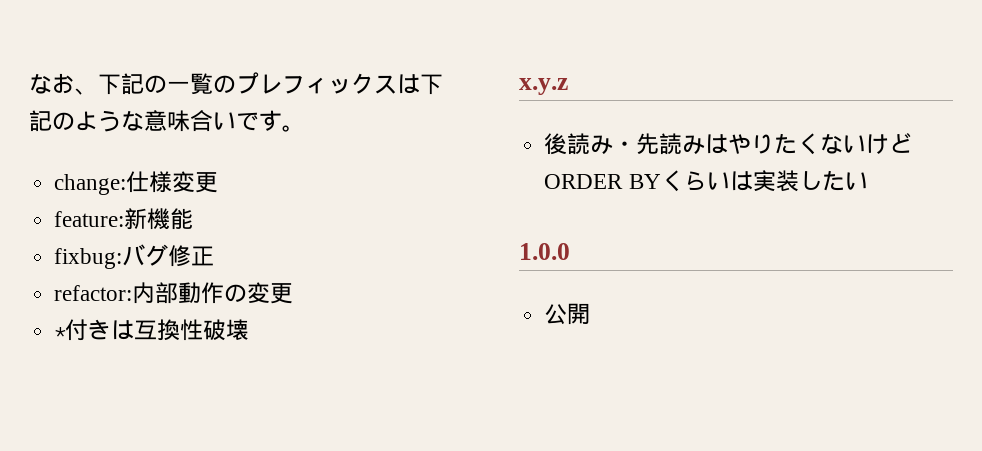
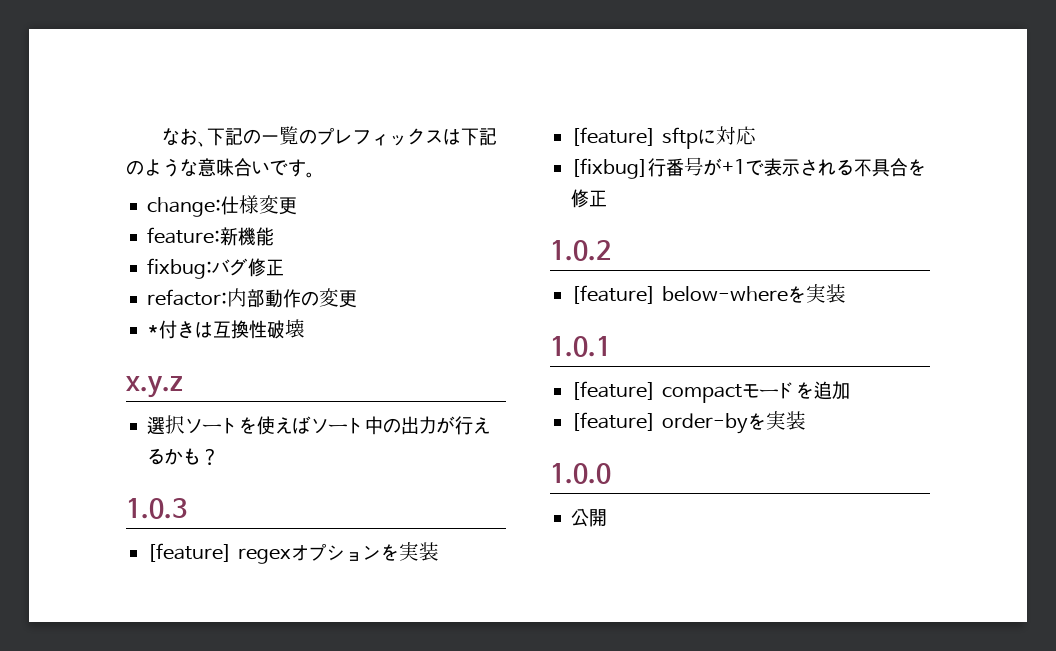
[544,133,913,155] [544,170,868,192] 後読み・先読みはやりたくないけどORDER BYくらいは実装したい -> [147,415,492,435] [147,448,220,466] [126,498,187,519] [147,542,439,564] [571,126,757,149] [571,157,927,179] [571,189,608,208] [550,240,611,261] [571,284,846,304] [550,336,611,357] [571,381,850,403] [571,411,806,434] 選択ソートを使えばソート中の出力が行えるかも？ // 1.0.3 // [feature] regexオプションを実装 // [feature] sftpに対応 // [fixbug]行番号が+1で表示される不具合を修正 // 1.0.2 // [feature] below-whereを実装 // 1.0.1 // [feature] compactモードを追加 // [feature] order-byを実装

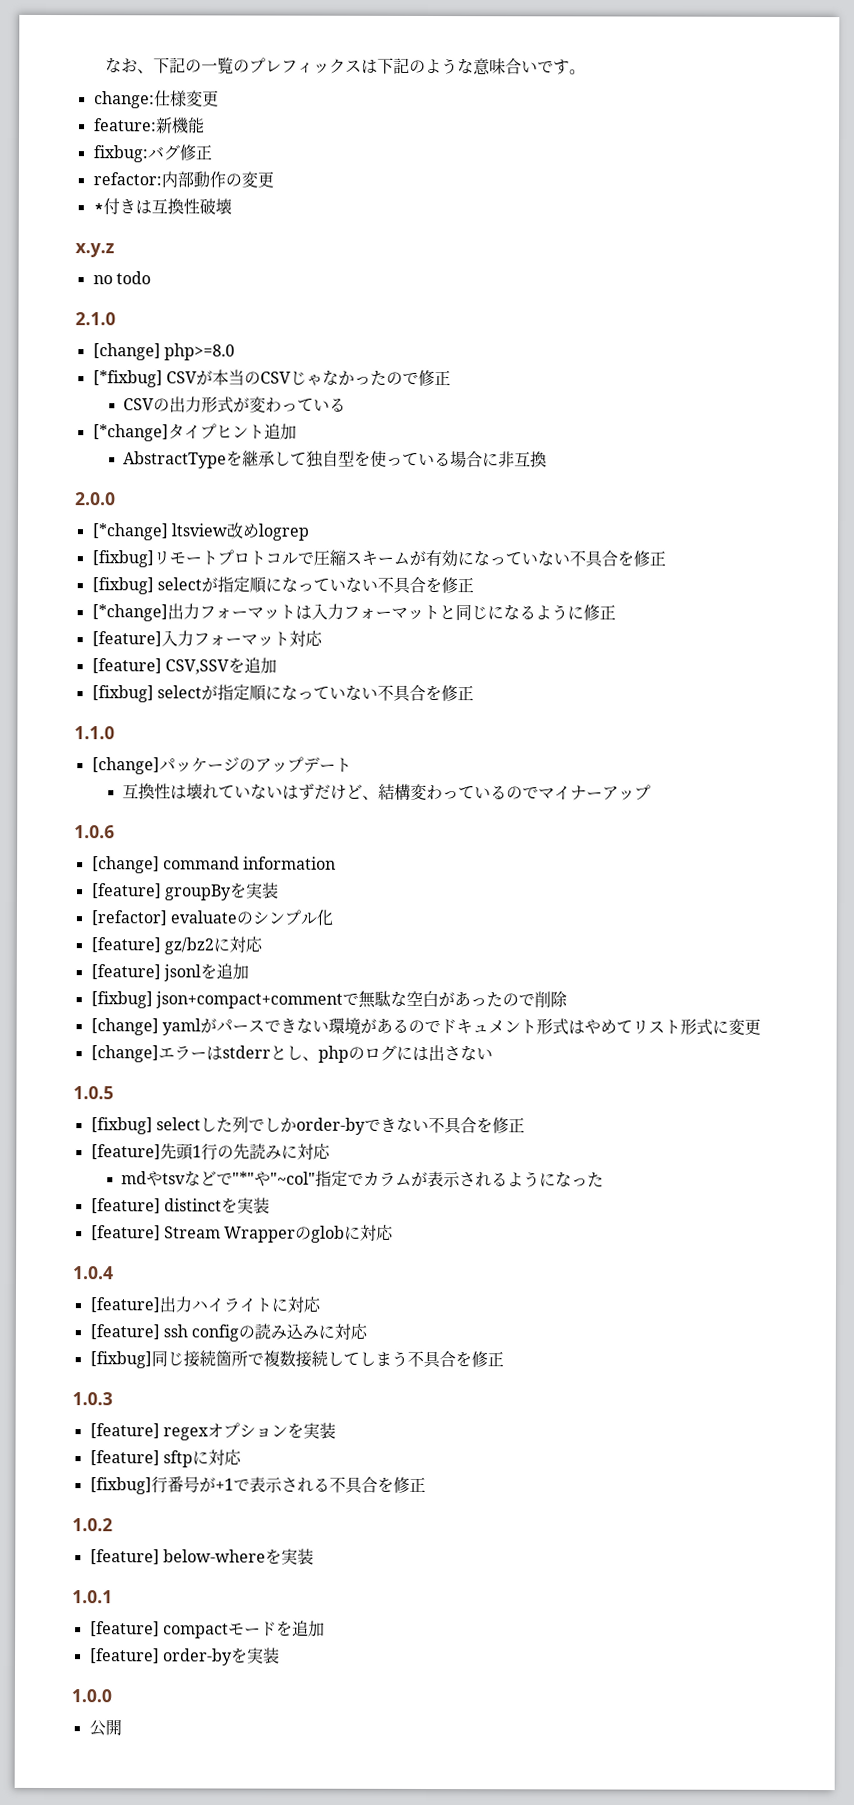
[147,415,492,435] [147,448,220,466] 選択ソートを使えばソート中の出力が行えるかも？ -> [92,271,151,285] [75,312,116,326] [92,343,235,361] [92,369,451,388] [123,396,347,413] [92,423,297,442] [123,450,548,469] [75,492,116,506] [91,522,309,541] [91,549,666,568] [91,576,474,595] [91,603,616,622] [91,630,323,647] [91,657,277,675] [91,684,474,703] [74,726,115,740] [91,756,352,775] [122,783,652,801] [74,825,115,839] [91,856,337,874] [91,882,279,901] [90,909,333,926] [90,936,263,955] [90,963,249,982] [90,990,568,1009] [90,1017,761,1036] [90,1044,493,1063] [73,1086,114,1100] [90,1116,525,1135] [90,1143,331,1161] [121,1170,605,1188] [90,1197,270,1214] [90,1224,395,1243] [73,1266,114,1280] [89,1296,321,1313] [89,1323,369,1342] [89,1350,504,1369] no todo // 2.1.0 // [change] php>=8.0 // [*fixbug] CSVが本当のCSVじゃなかったので修正 // CSVの出力形式が変わっている // [*change]タイプヒント追加 // AbstractTypeを継承して独自型を使っている場合に非互換 // 2.0.0 // [*change] ltsview改めlogrep // [fixbug]リモートプロトコルで圧縮スキームが有効になっていない不具合を修正 // [fixbug] selectが指定順になっていない不具合を修正 // [*change]出力フォーマットは入力フォーマットと同じになるように修正 // [feature]入力フォーマット対応 // [feature] CSV,SSVを追加 // [fixbug] selectが指定順になっていない不具合を修正 // 1.1.0 // [change]パッケージのアップデート // 互換性は壊れていないはずだけど、結構変わっているのでマイナーアップ // 1.0.6 // [change] command information // [feature] groupByを実装 // [refactor] evaluateのシンプル化 // [feature] gz/bz2に対応 // [feature] jsonlを追加 // [fixbug] json+compact+commentで無駄な空白があったので削除 // [change] yamlがパースできない環境があるのでドキュメント形式はやめてリスト形式に変更 // [change]エラーはstderrとし、phpのログには出さない // 1.0.5 // [fixbug] selectした列でしかorder-byできない不具合を修正 // [feature]先頭1行の先読みに対応 // mdやtsvなどで"*"や"~col"指定でカラムが表示されるようになった // [feature] distinctを実装 // [feature] Stream Wrapperのglobに対応 // 1.0.4 // [feature]出力ハイライトに対応 // [feature] ssh configの読み込みに対応 // [fixbug]同じ接続箇所で複数接続してしまう不具合を修正

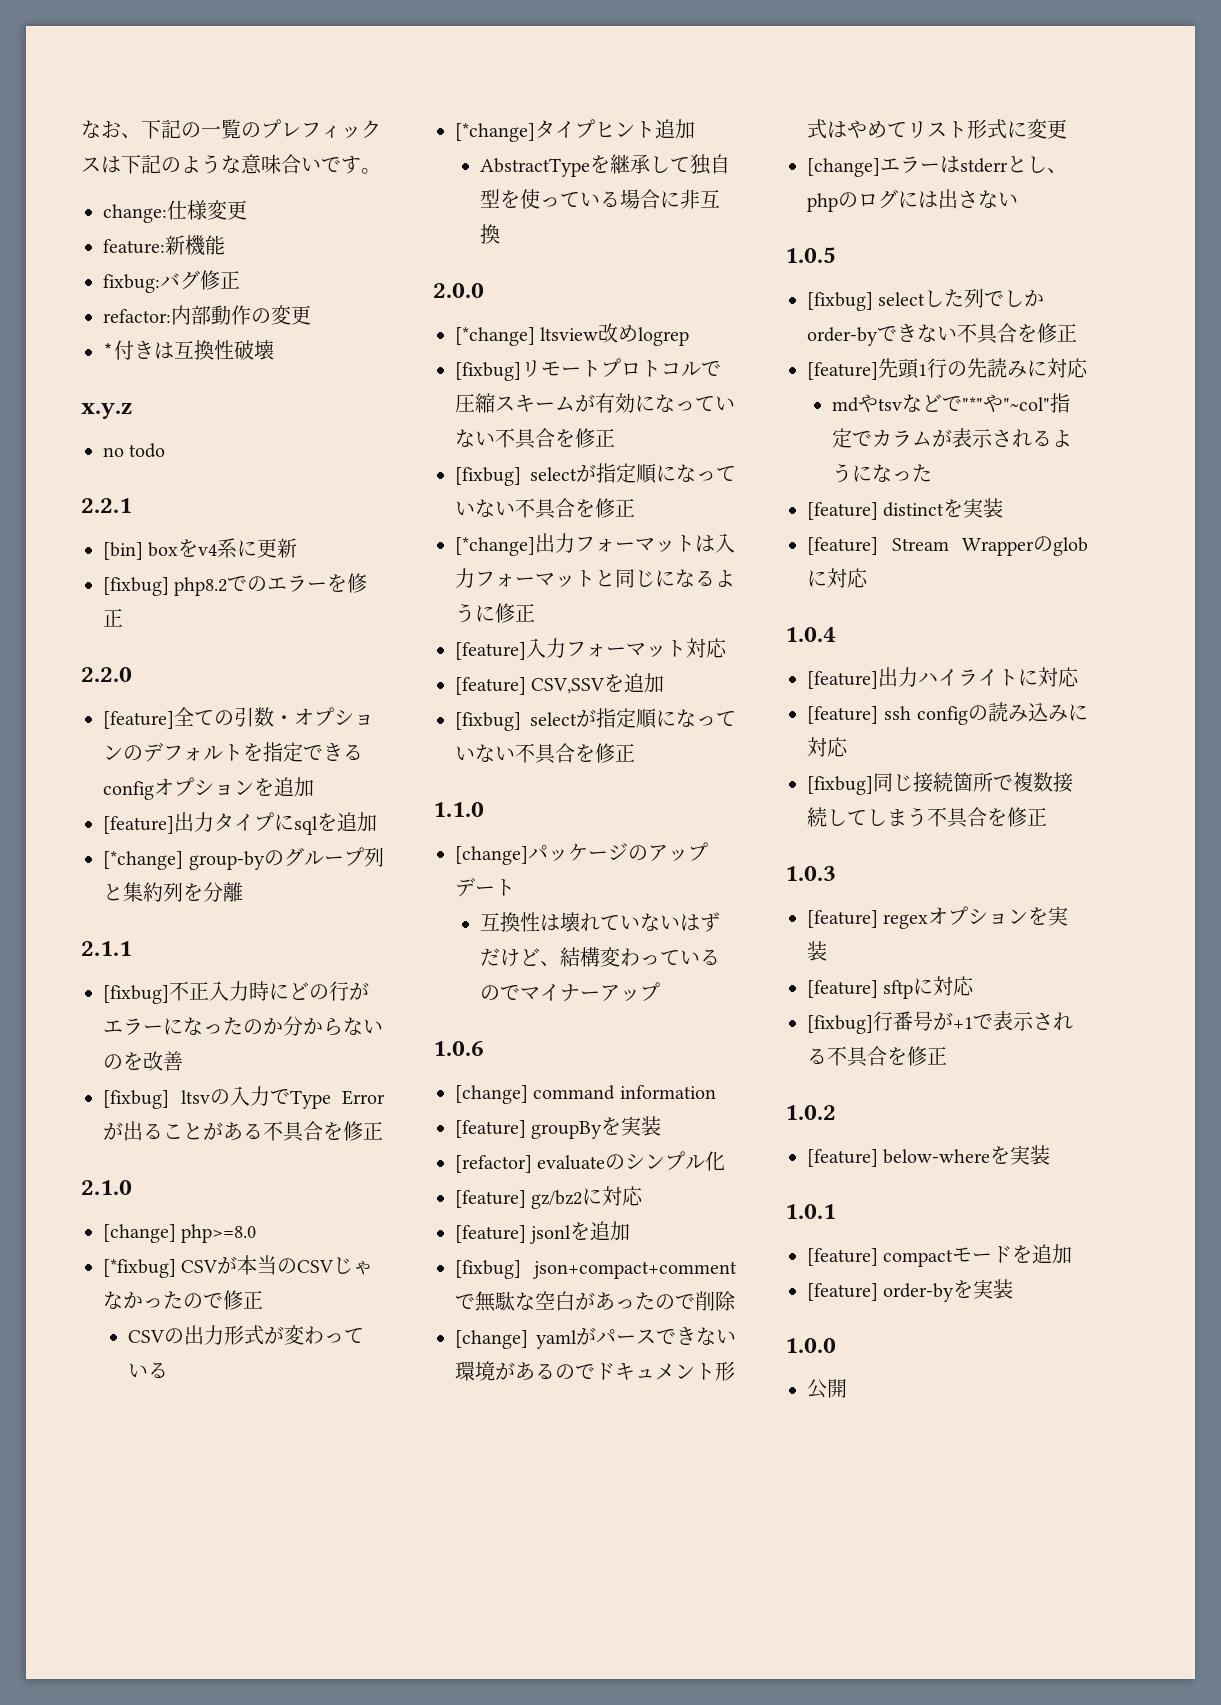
(151, 278) none -> [81,498,132,513] [103,538,298,560] [103,573,368,596] [103,609,123,627] [81,667,132,682] [103,707,374,729] [103,742,363,762] [103,777,314,800] [103,812,377,835] [103,847,384,870] [103,882,243,902] [81,941,132,956] [103,981,369,1004] [103,1016,383,1036] [103,1051,183,1071] [103,1086,385,1109] [103,1121,383,1142] // 2.2.1 // [bin] boxをv4系に更新 // [fixbug] php8.2でのエラーを修正 // 2.2.0 // [feature]全ての引数・オプションのデフォルトを指定できるconfigオプションを追加 // [feature]出力タイプにsqlを追加 // [*change] group-byのグループ列と集約列を分離 // 2.1.1 // [fixbug]不正入力時にどの行がエラーになったのか分からないのを改善 // [fixbug] ltsvの入力でType Errorが出ることがある不具合を修正

